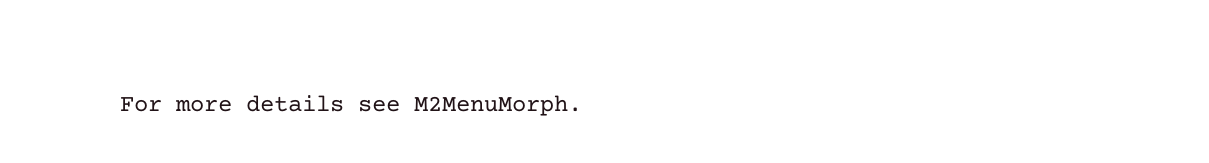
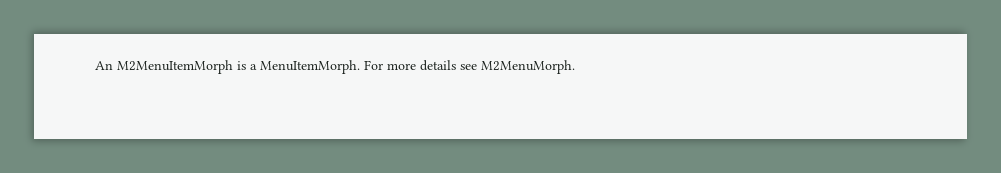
(120, 104) none -> [95,60,360,74] An M2MenuItemMorph is a MenuItemMorph.

